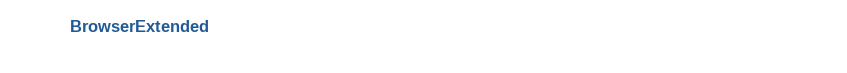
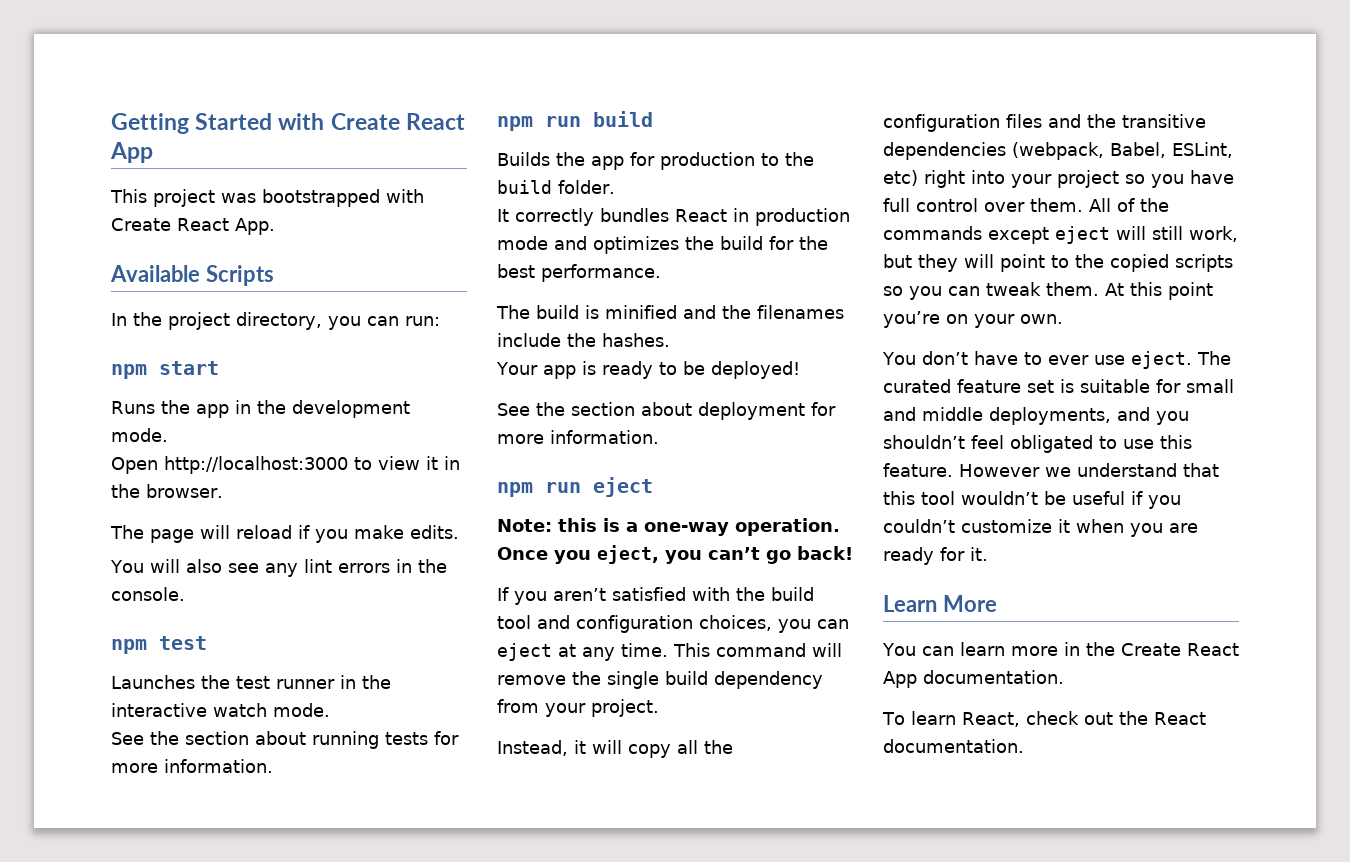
[70,20,209,32] BrowserExtended -> [111,113,465,134] [110,142,153,163] [110,189,424,207] [111,218,275,235] [110,265,274,286] [111,312,440,330] [111,361,219,379] [111,400,410,418] [111,428,168,442] [111,456,460,474] [111,484,223,498] [110,525,459,543] [110,559,447,577] [111,587,185,601] [111,636,207,654] [111,675,391,689] [111,703,330,717] [111,731,459,749] [111,759,273,773] [497,111,653,131] [497,152,814,170] [497,180,615,194] [497,208,850,226] [497,236,828,254] [497,264,661,282] [496,305,844,319] [497,333,670,347] [496,361,800,379] [497,402,836,420] [497,430,659,444] [497,477,653,497] [497,518,840,536] [497,545,853,564] [497,587,814,605] [497,615,849,633] [497,643,842,661] [497,671,823,689] [497,699,659,717] [497,740,733,758] [883,114,1206,132] [883,142,1233,160] [883,170,1234,188] [883,198,1169,212] [883,226,1238,244] [883,254,1233,272] [883,282,1213,300] [883,311,1063,328] [882,351,1231,369] [883,379,1234,393] [883,407,1189,425] [883,435,1192,453] [883,463,1219,477] [883,491,1181,509] [883,519,1198,537] [883,547,988,565] [883,595,997,612] [882,642,1239,656] [883,670,1064,688] [882,711,1206,727] [883,739,1024,753] Getting Started with Create React App // This project was bootstrapped with Create React App. // Available Scripts // In the project directory, you can run: // npm start // Runs the app in the development mode. // Open http://localhost:3000 to view it in the browser. // The page will reload if you make edits. // You will also see any lint errors in the console. // npm test // Launches the test runner in the interactive watch mode. // See the section about running tests for more information. // npm run build // Builds the app for production to the build folder. // It correctly bundles React in production mode and optimizes the build for the best performance. // The build is minified and the filenames include the hashes. // Your app is ready to be deployed! // See the section about deployment for more information. // npm run eject // Note: this is a one-way operation. Once you eject, you can’t go back! // If you aren’t satisfied with the build tool and configuration choices, you can eject at any time. This command will remove the single build dependency from your project. // Instead, it will copy all the configuration files and the transitive dependencies (webpack, Babel, ESLint, etc) right into your project so you have full control over them. All of the commands except eject will still work, but they will point to the copied scripts so you can tweak them. At this point you’re on your own. // You don’t have to ever use eject. The curated feature set is suitable for small and middle deployments, and you shouldn’t feel obligated to use this feature. However we understand that this tool wouldn’t be useful if you couldn’t customize it when you are ready for it. // Learn More // You can learn more in the Create React App documentation. // To learn React, check out the React documentation.

